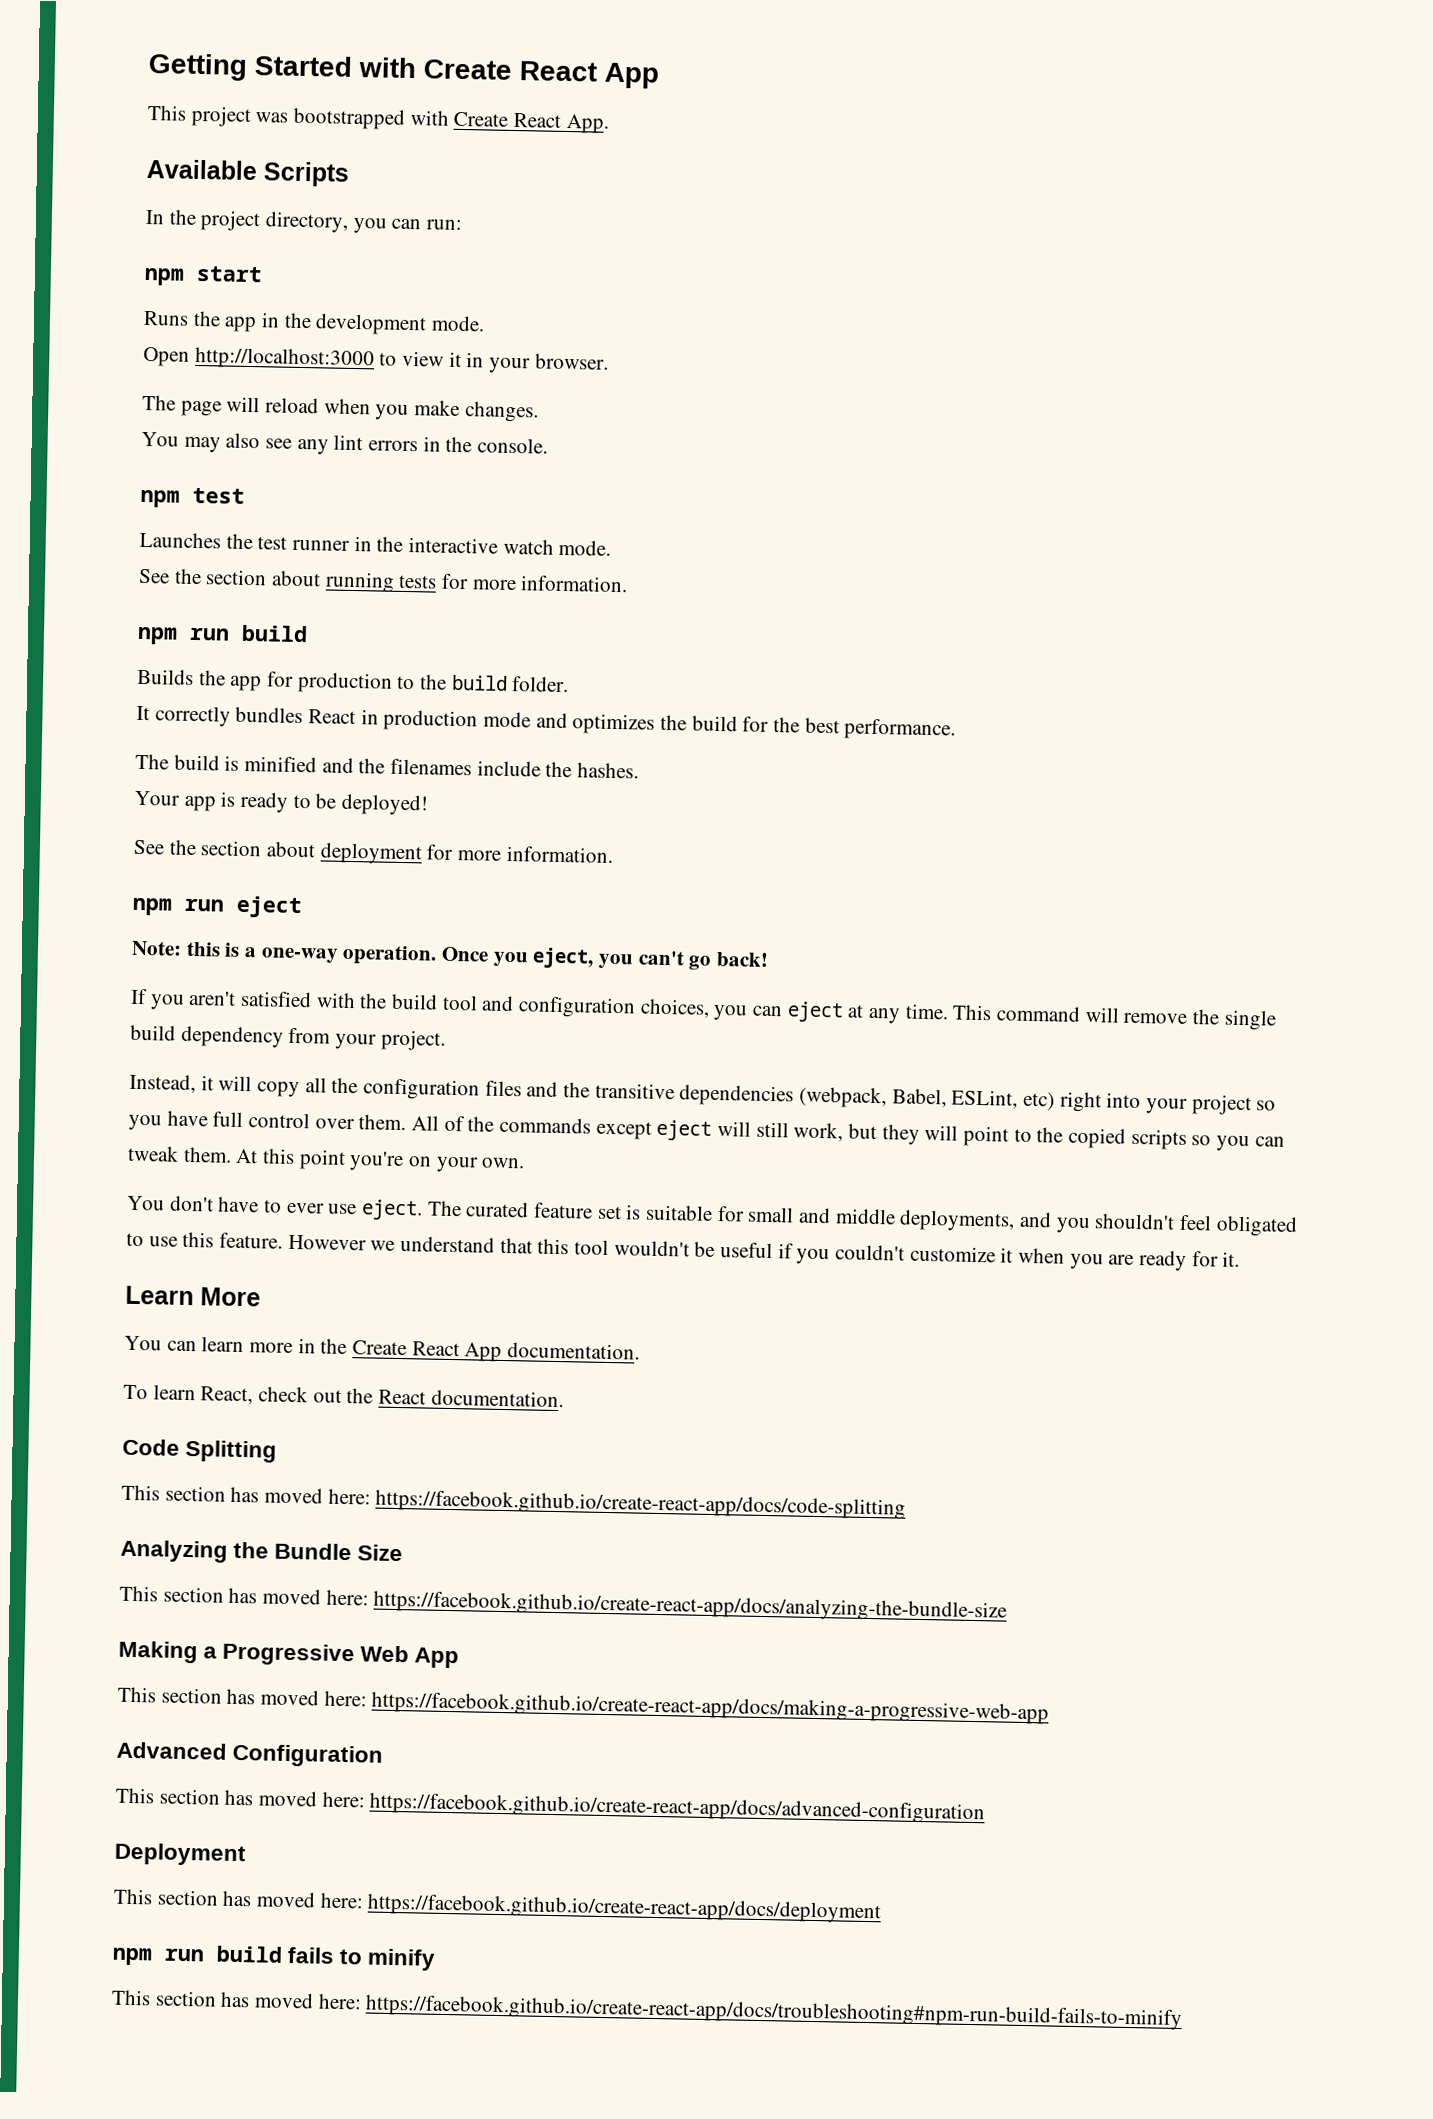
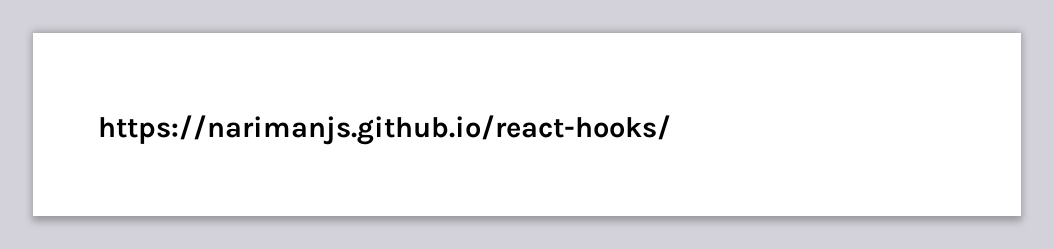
[148,53,659,89] [147,105,609,134] [146,159,349,187] [145,209,463,234] [144,265,262,286] [143,310,486,336] [143,346,609,374] [142,394,539,423] [141,431,549,455] [140,487,245,508] [139,531,612,556] [138,568,629,593] [137,624,308,645] [137,668,570,694] [136,705,957,741] [135,753,640,779] [134,790,429,816] [133,839,614,865] [132,895,303,919] [131,940,770,970] [130,988,1277,1031] [130,1024,446,1051] [129,1073,1277,1116] [128,1110,1285,1152] [127,1145,526,1173] [127,1195,1298,1238] [126,1231,1241,1271] [125,1285,261,1307] [124,1335,641,1362] [123,1384,564,1408] [122,1438,278,1463] [121,1484,907,1520] [120,1539,404,1563] [119,1585,1008,1623] [118,1640,460,1669] [117,1686,1050,1725] [116,1741,384,1768] [115,1787,986,1825] [114,1842,246,1867] [113,1888,882,1924] [112,1945,437,1971] [111,1989,1184,2031] Getting Started with Create React App // This project was bootstrapped with Create React App. // Available Scripts // In the project directory, you can run: // npm start // Runs the app in the development mode. // Open http://localhost:3000 to view it in your browser. // The page will reload when you make changes. // You may also see any lint errors in the console. // npm test // Launches the test runner in the interactive watch mode. // See the section about running tests for more information. // npm run build // Builds the app for production to the build folder. // It correctly bundles React in production mode and optimizes the build for the best performance. // The build is minified and the filenames include the hashes. // Your app is ready to be deployed! // See the section about deployment for more information. // npm run eject // Note: this is a one-way operation. Once you eject, you can't go back! // If you aren't satisfied with the build tool and configuration choices, you can eject at any time. This command will remove the single build dependency from your project. // Instead, it will copy all the configuration files and the transitive dependencies (webpack, Babel, ESLint, etc) right into your project so you have full control over them. All of the commands except eject will still work, but they will point to the copied scripts so you can tweak them. At this point you're on your own. // You don't have to ever use eject. The curated feature set is suitable for small and middle deployments, and you shouldn't feel obligated to use this feature. However we understand that this tool wouldn't be useful if you couldn't customize it when you are ready for it. // Learn More // You can learn more in the Create React App documentation. // To learn React, check out the React documentation. // Code Splitting // This section has moved here: https://facebook.github.io/create-react-app/docs/code-splitting // Analyzing the Bundle Size // This section has moved here: https://facebook.github.io/create-react-app/docs/analyzing-the-bundle-size // Making a Progressive Web App // This section has moved here: https://facebook.github.io/create-react-app/docs/making-a-progressive-web-app // Advanced Configuration // This section has moved here: https://facebook.github.io/create-react-app/docs/advanced-configuration // Deployment // This section has moved here: https://facebook.github.io/create-react-app/docs/deployment // npm run build fails to minify // This section has moved here: https://facebook.github.io/create-react-app/docs/troubleshooting#npm-run-build-fails-to-minify -> [98,115,671,145] https://narimanjs.github.io/react-hooks/

